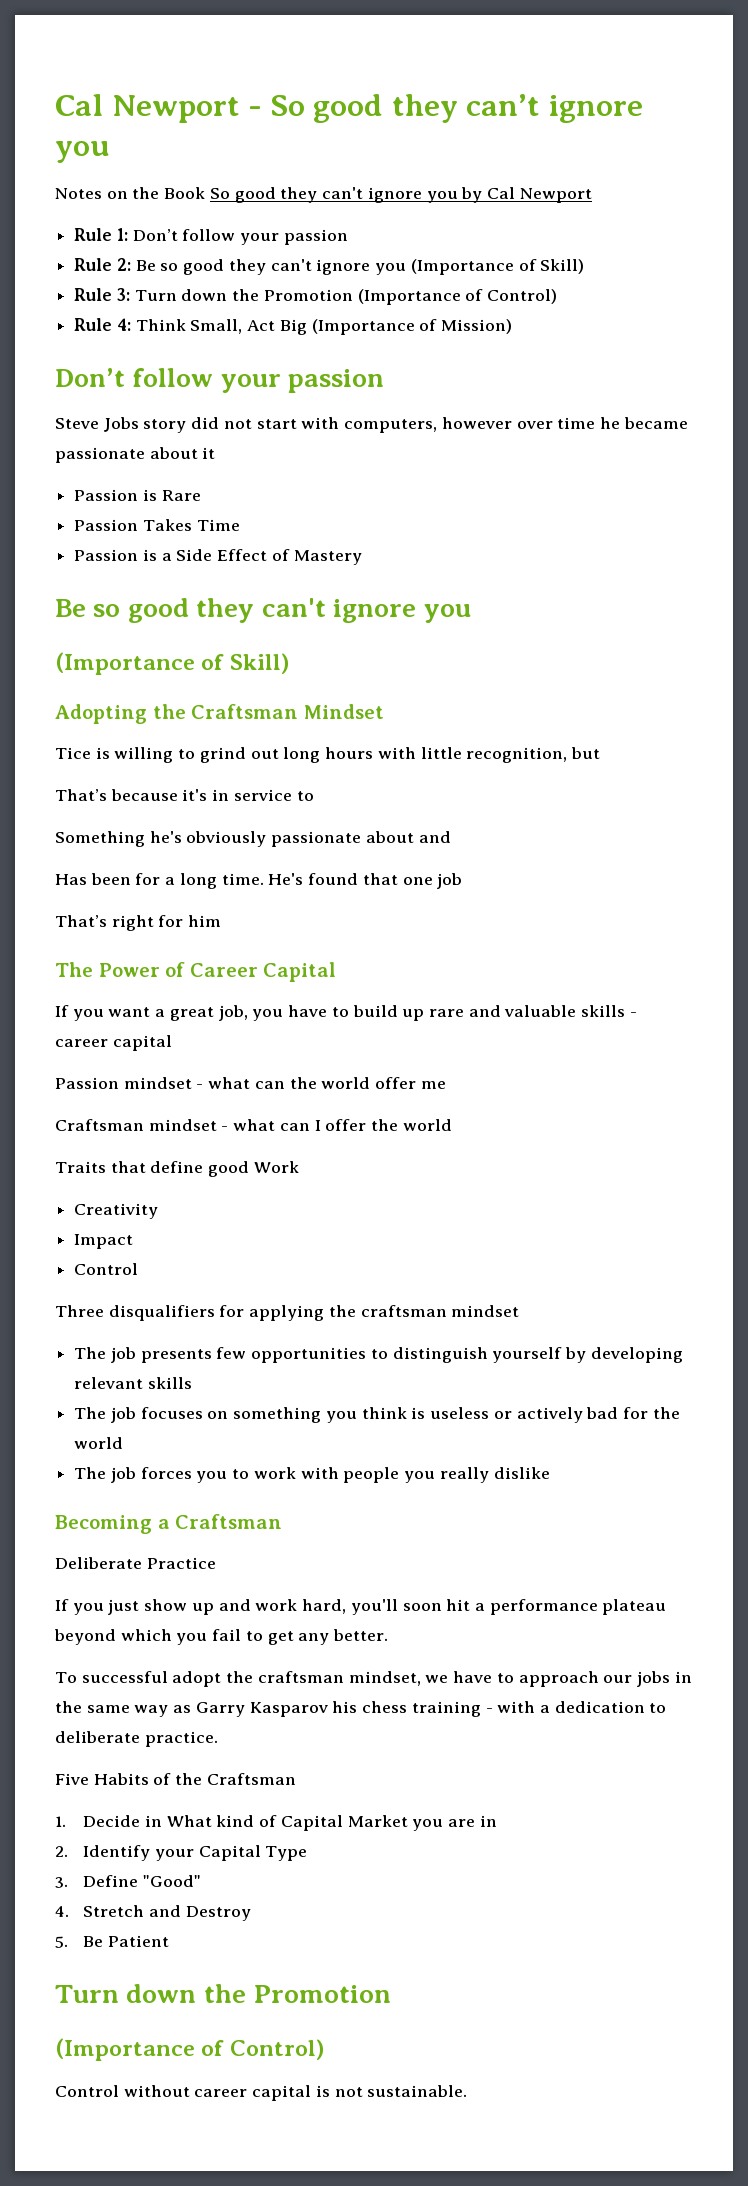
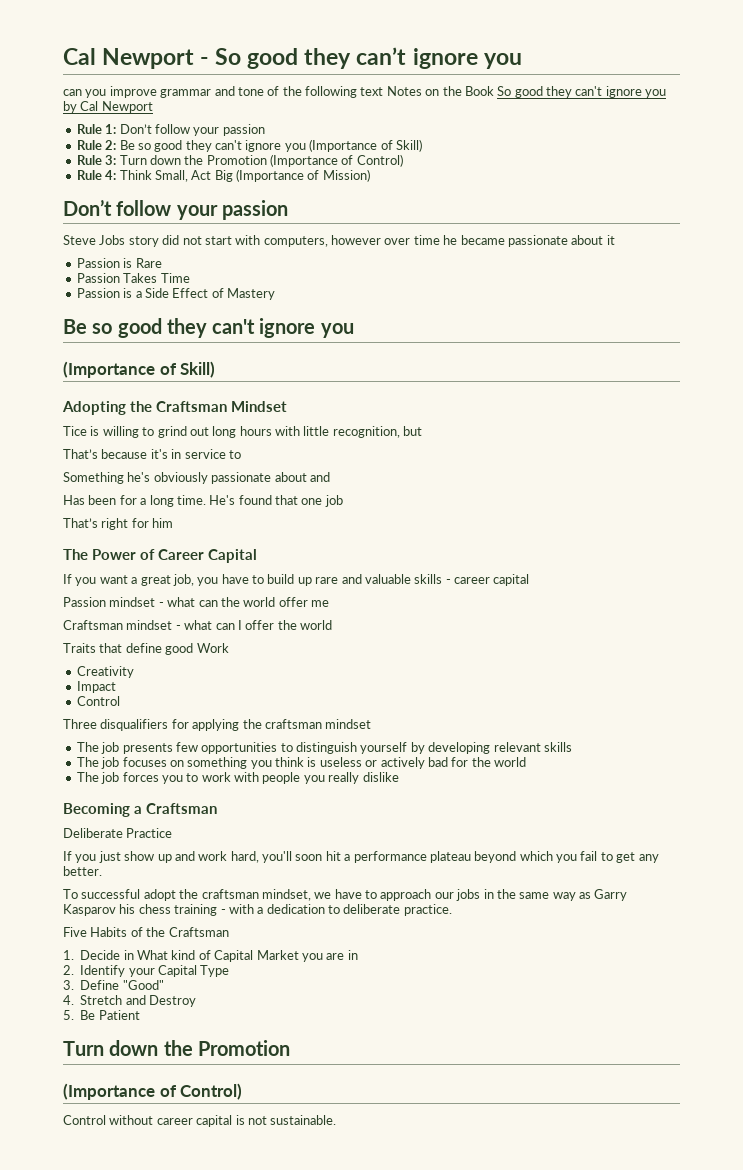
(110, 152) none -> [63,86,384,98] can you improve grammar and tone of the following text

